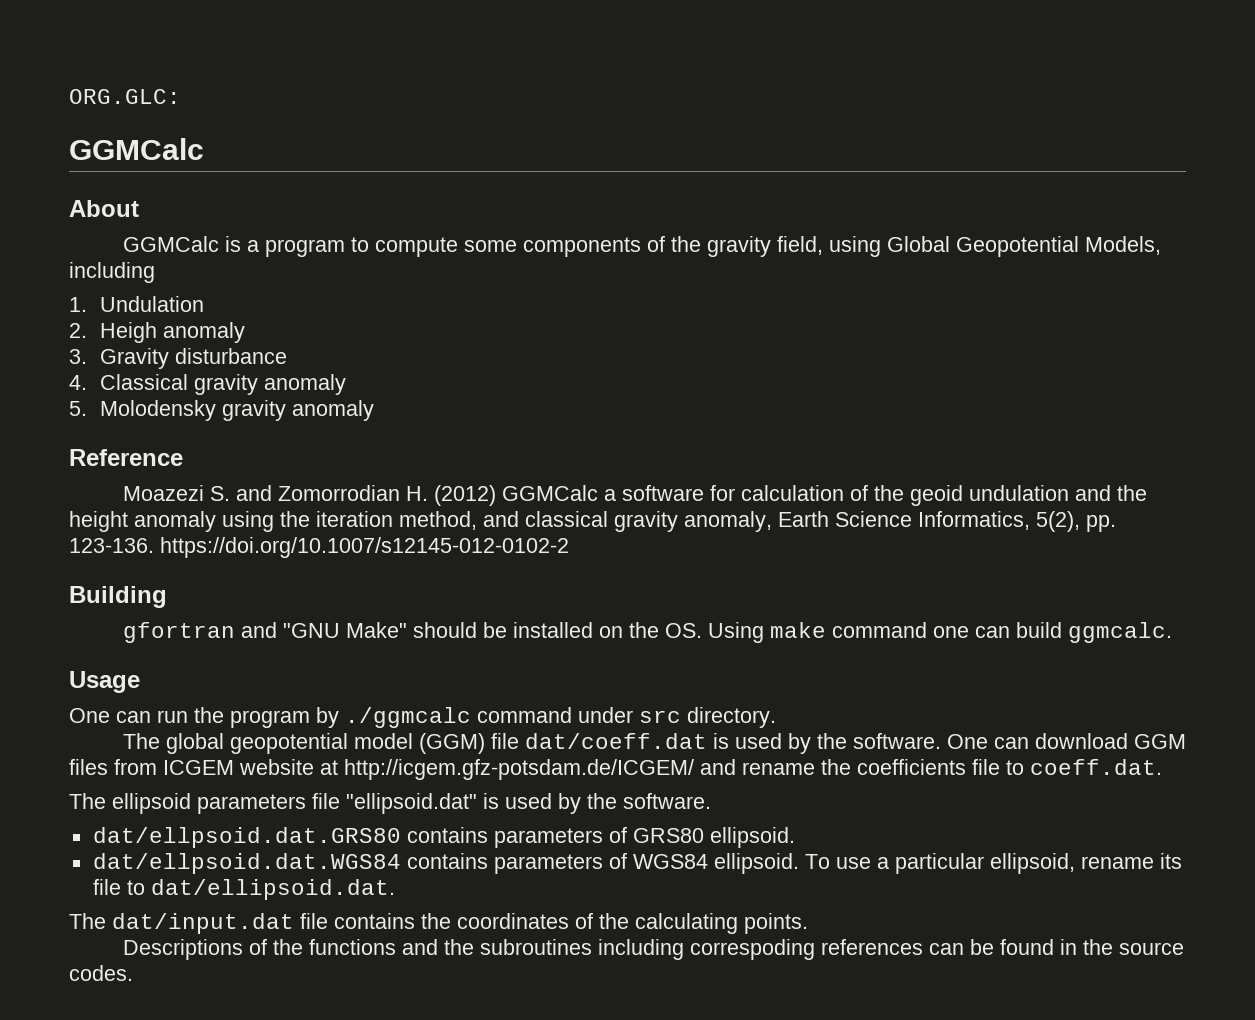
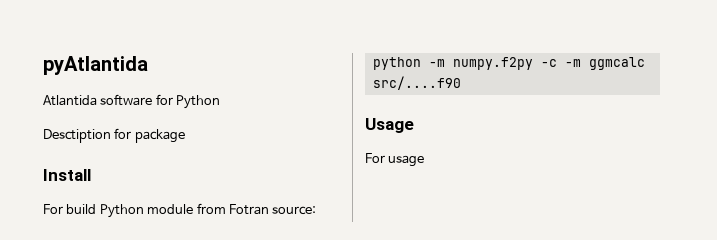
[69,89,181,104] [69,138,204,160] [69,200,139,217] [122,236,1161,257] [69,262,155,283] [69,296,204,312] [69,322,245,343] [69,348,287,369] [69,374,346,395] [69,400,374,421] [69,449,183,466] [122,485,1147,506] [69,511,1116,532] [69,537,569,558] [69,586,167,608] [122,622,1172,643] [69,671,140,693] [69,707,776,728] [122,733,1186,754] [69,759,1162,780] [69,793,711,814] [92,827,795,848] [92,853,1182,874] [92,879,395,900] [69,913,808,934] [122,939,1184,960] [69,965,133,981] ORG.GLC: // GGMCalc // About // GGMCalc is a program to compute some components of the gravity field, using Global Geopotential Models, including // 1. Undulation // 2. Heigh anomaly // 3. Gravity disturbance // 4. Classical gravity anomaly // 5. Molodensky gravity anomaly // Reference // Moazezi S. and Zomorrodian H. (2012) GGMCalc a software for calculation of the geoid undulation and the height anomaly using the iteration method, and classical gravity anomaly, Earth Science Informatics, 5(2), pp. 123-136. https://doi.org/10.1007/s12145-012-0102-2 // Building // gfortran and "GNU Make" should be installed on the OS. Using make command one can build ggmcalc. // Usage // One can run the program by ./ggmcalc command under src directory. // The global geopotential model (GGM) file dat/coeff.dat is used by the software. One can download GGM files from ICGEM website at http://icgem.gfz-potsdam.de/ICGEM/ and rename the coefficients file to coeff.dat. // The ellipsoid parameters file "ellipsoid.dat" is used by the software. // dat/ellpsoid.dat.GRS80 contains parameters of GRS80 ellipsoid. // dat/ellpsoid.dat.WGS84 contains parameters of WGS84 ellipsoid. To use a particular ellipsoid, rename its file to dat/ellipsoid.dat. // The dat/input.dat file contains the coordinates of the calculating points. // Descriptions of the functions and the subroutines including correspoding references can be found in the source codes. -> [43,56,148,75] [43,94,221,109] [43,128,185,143] [43,169,91,181] [43,203,317,218] [372,57,645,70] [372,76,461,90] [365,118,414,133] [365,153,425,167] pyAtlantida // Atlantida software for Python // Desctiption for package // Install // For build Python module from Fotran source: // python -m numpy.f2py -c -m ggmcalc src/....f90 // Usage // For usage

